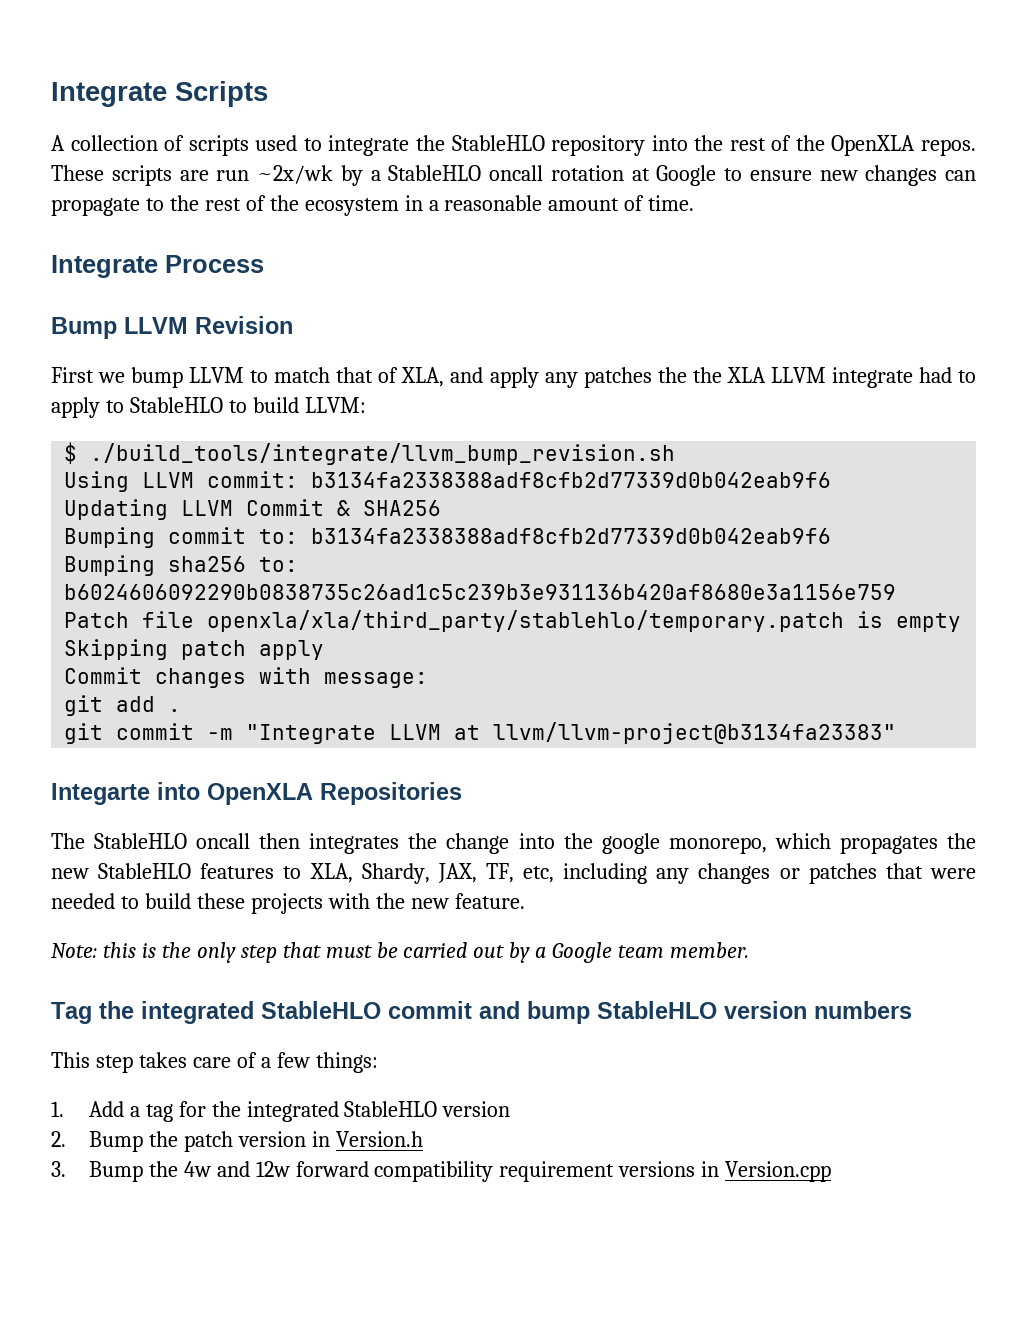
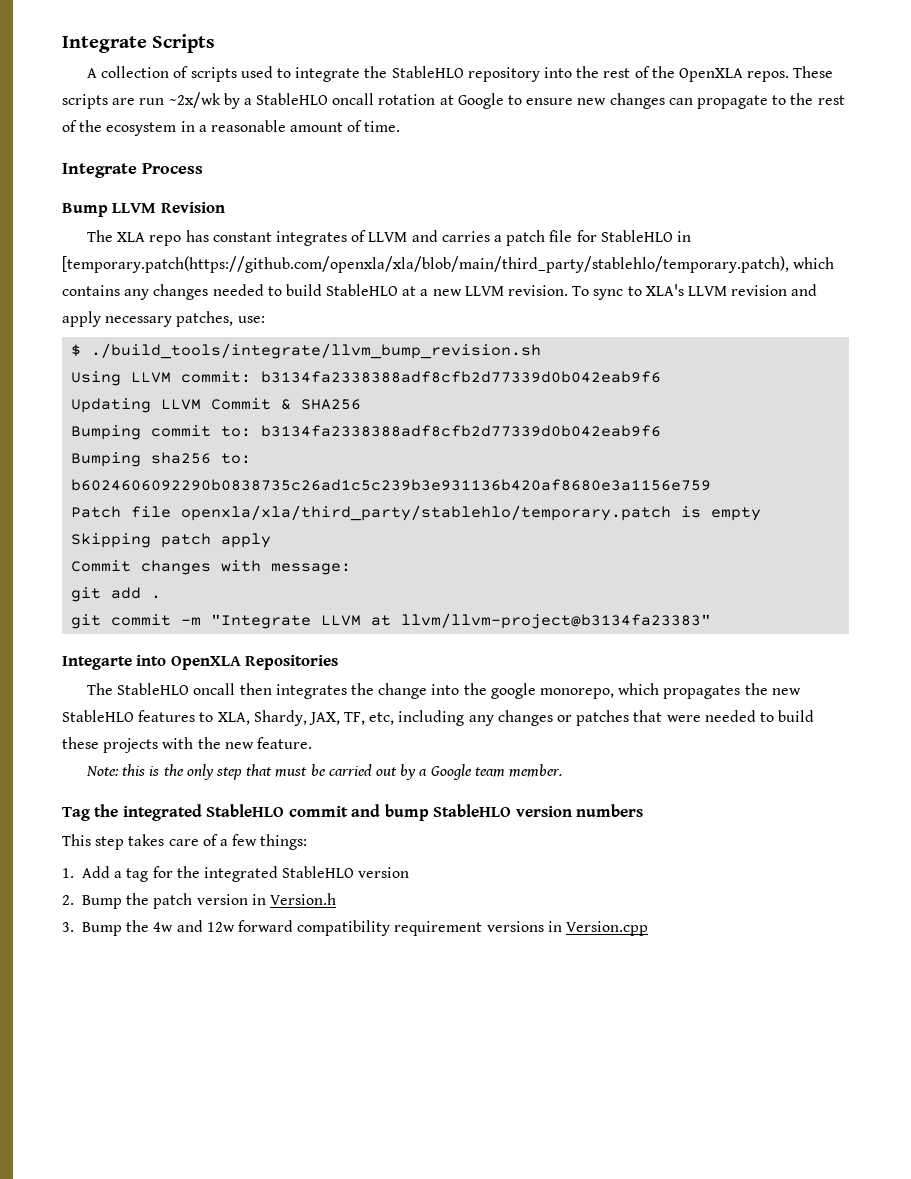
[51,367,977,388] [51,397,366,418] First we bump LLVM to match that of XLA, and apply any patches the the XLA LLVM integrate had to apply to StableHLO to build LLVM: -> [87,230,691,246] [62,256,835,273] [62,284,818,300] [62,311,265,327] The XLA repo has constant integrates of LLVM and carries a patch file for StableHLO in [temporary.patch(https://github.com/openxla/xla/blob/main/third_party/stablehlo/temporary.patch), which contains any changes needed to build StableHLO at a new LLVM revision. To sync to XLA's LLVM revision and apply necessary patches, use:

